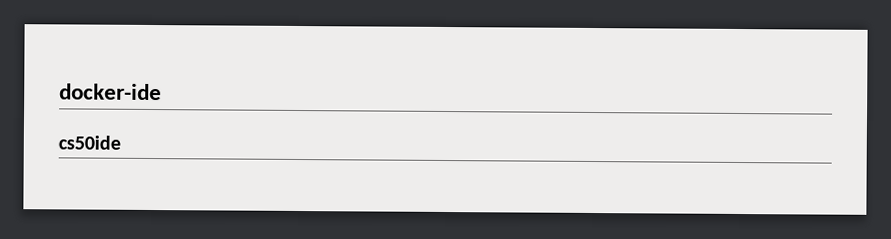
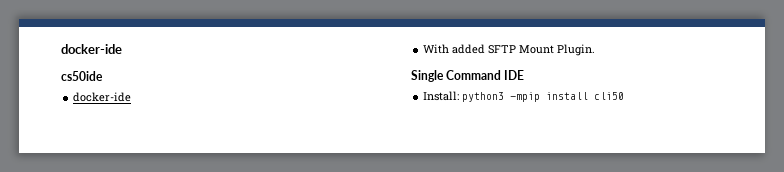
(121, 142) none -> [73,92,132,102] [423,44,596,56] [411,70,525,82] [423,91,625,102] // docker-ide // With added SFTP Mount Plugin. // Single Command IDE // Install: python3 -mpip install cli50

